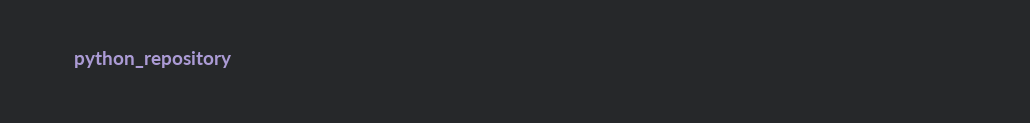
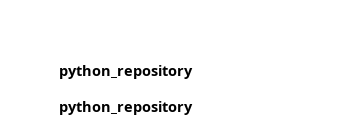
[74,51,232,68] python_repository -> [59,65,193,79] [59,101,193,115] python_repository // python_repository

